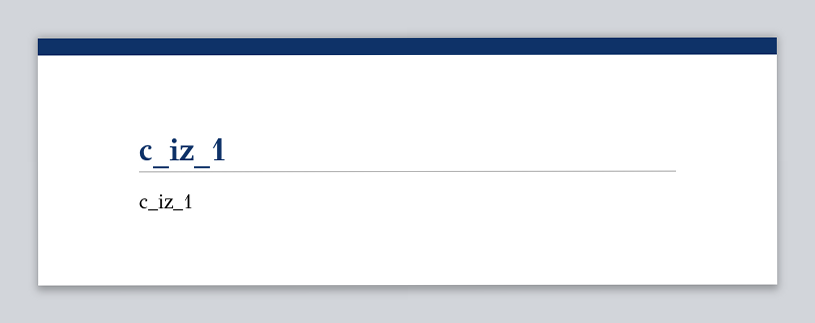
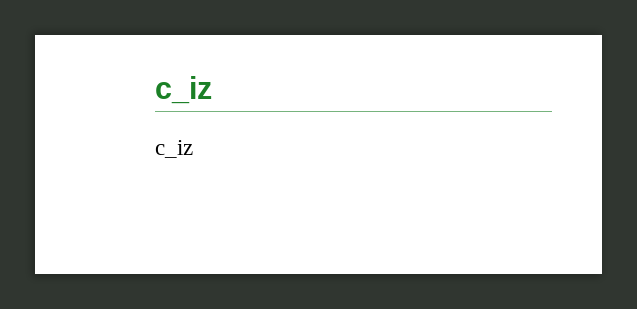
[138,138,228,169] [139,194,194,211] c_iz_1 // c_iz_1 -> [155,76,212,104] [155,140,193,158] c_iz // c_iz

